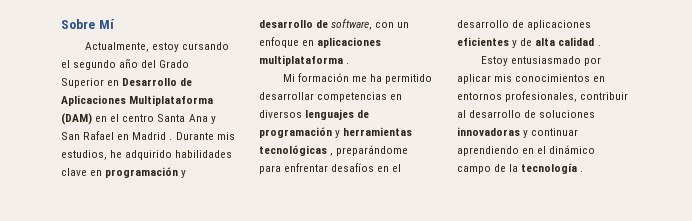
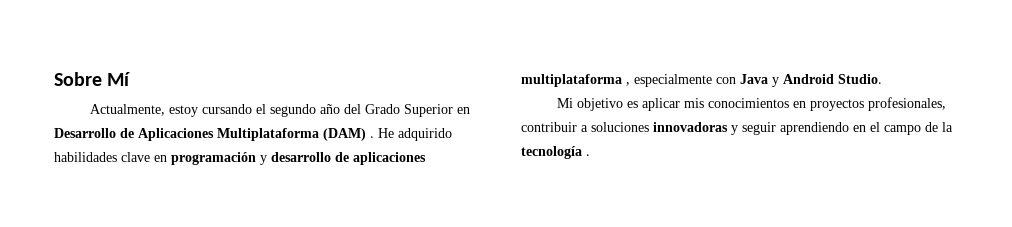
[95,114,216,124] [61,131,235,140] [61,150,123,160] en el centro Santa Ana y San Rafael en Madrid . Durante mis estudios, he -> [370,128,394,138] . He
[331,19,410,30] [259,37,382,48] [259,55,350,66] [282,73,433,84] [259,92,403,102] [259,109,370,120] [259,127,413,138] [259,145,409,156] [259,163,402,174] [457,20,592,30] [457,37,601,48] [480,56,602,66] software, con un enfoque en aplicaciones multiplataforma . // Mi formación me ha permitido desarrollar competencias en diversos lenguajes de programación y herramientas tecnológicas , preparándome para enfrentar desafíos en el desarrollo de aplicaciones eficientes y de alta calidad . // Estoy entusiasmado por -> [353,152,426,165] [521,74,882,87] [557,98,639,111] aplicaciones multiplataforma , especialmente con Java y Android Studio. // Mi objetivo es
[457,92,502,100] entornos -> [810,99,865,111] proyectos
[457,110,537,118] al desarrollo de -> [581,125,588,132] a
[531,128,579,136] continuar -> [742,122,776,135] seguir
[549,145,596,154] dinámico -> (880, 127) none

